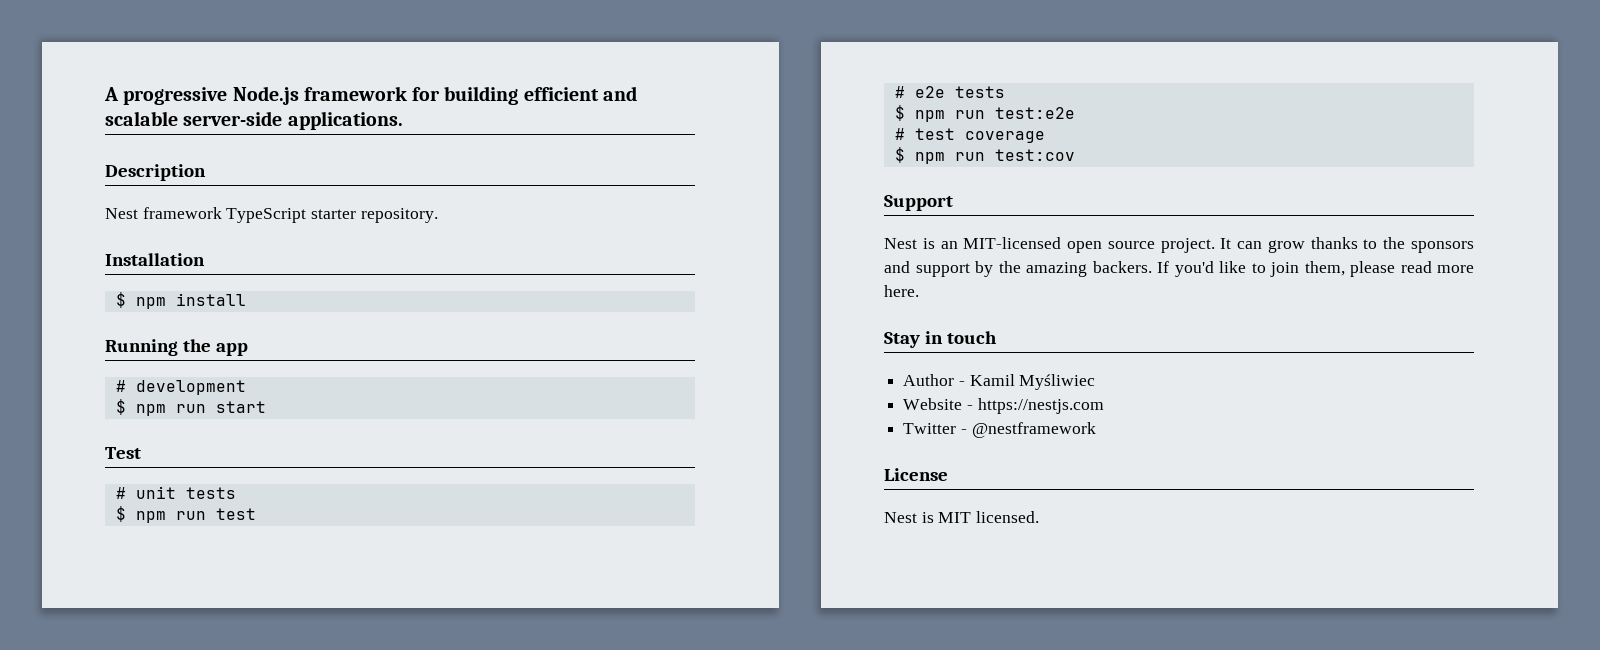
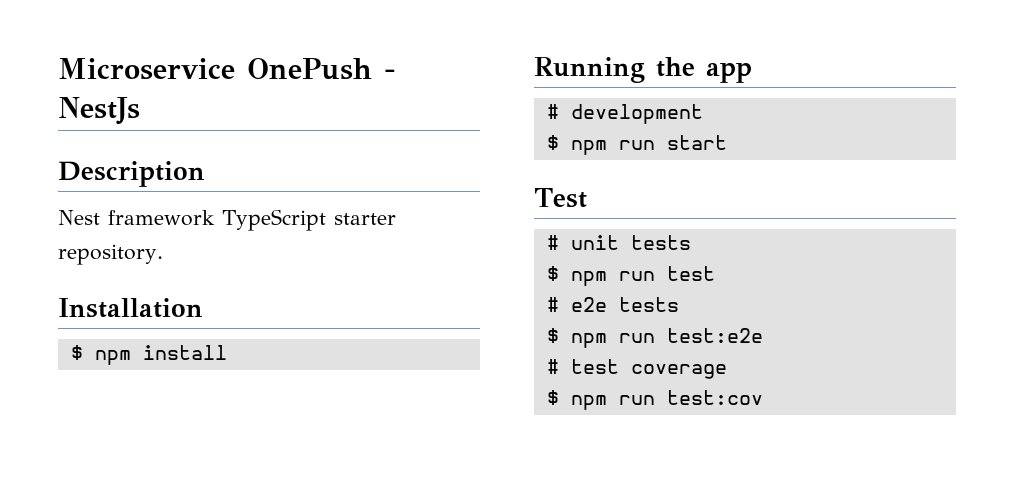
[104,86,637,105] [105,111,403,130] A progressive Node.js framework for building efficient and scalable server-side applications. -> [58,58,396,80] [58,97,140,125] Microservice OnePush - NestJs
[884,195,953,211] [884,237,1474,253] [884,261,1474,277] [884,285,919,297] [884,331,997,348] [903,374,1096,390] [903,398,1104,414] [903,422,1096,438] [884,468,948,481] [884,511,1040,523] // Support // Nest is an MIT-licensed open source project. It can grow thanks to the sponsors and support by the amazing backers. If you'd like to join them, please read more here. // Stay in touch // Author - Kamil Myśliwiec // Website - https://nestjs.com // Twitter - @nestframework // License // Nest is MIT licensed. -> (763, 397) none

